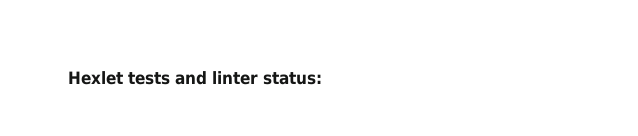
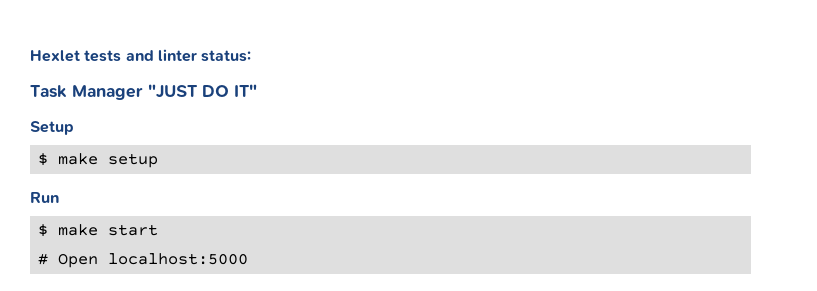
(322, 78) none -> [30,84,257,100] [30,121,74,135] [38,153,159,168] [30,192,59,203] [38,224,159,237] [38,253,249,268] // Task Manager "JUST DO IT" // Setup // $ make setup // Run // $ make start // # Open localhost:5000

